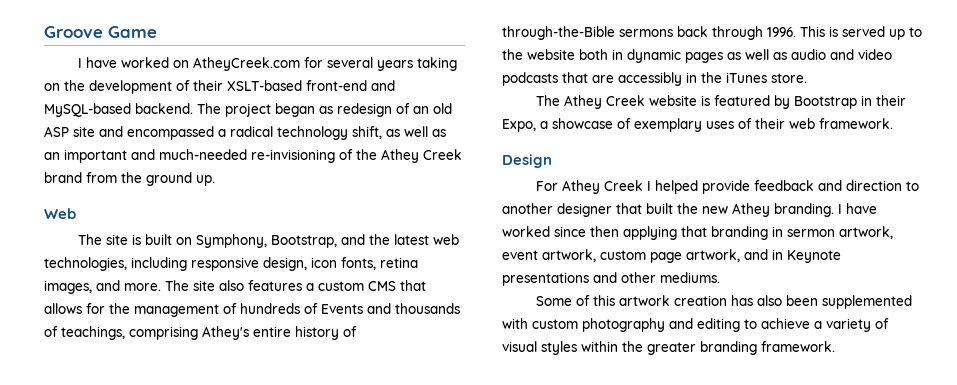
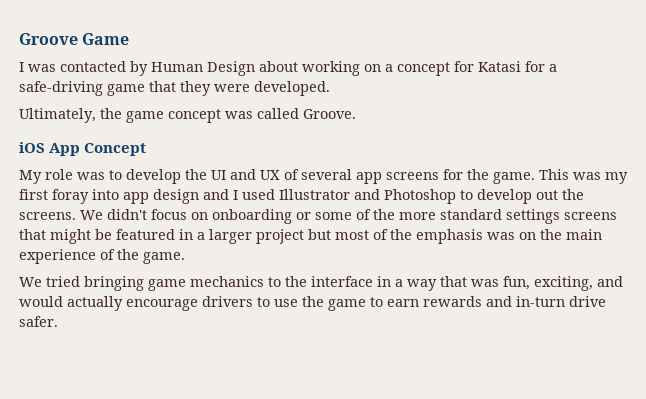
[86,57,458,71] [44,80,395,94] [44,103,452,117] [44,126,446,140] [44,149,462,163] [44,172,215,186] [44,208,76,219] [78,234,460,248] [44,257,418,271] [44,280,426,294] [44,303,460,317] [44,326,357,340] [502,26,922,40] [502,49,892,63] [502,72,807,86] [536,95,907,109] [502,118,893,132] [502,154,552,168] [536,180,920,194] [502,203,877,217] [502,226,893,240] [502,249,841,263] [502,272,720,286] [536,295,913,309] [502,318,889,332] [502,341,835,355] have worked on AtheyCreek.com for several years taking on the development of their XSLT-based front-end and MySQL-based backend. The project began as redesign of an old ASP site and encompassed a radical technology shift, as well as an important and much-needed re-invisioning of the Athey Creek brand from the ground up. // Web // The site is built on Symphony, Bootstrap, and the latest web technologies, including responsive design, icon fonts, retina images, and more. The site also features a custom CMS that allows for the management of hundreds of Events and thousands of teachings, comprising Athey's entire history of through-the-Bible sermons back through 1996. This is served up to the website both in dynamic pages as well as audio and video podcasts that are accessibly in the iTunes store. // The Athey Creek website is featured by Bootstrap in their Expo, a showcase of exemplary uses of their web framework. // Design // For Athey Creek I helped provide feedback and direction to another designer that built the new Athey branding. I have worked since then applying that branding in sermon artwork, event artwork, custom page artwork, and in Keynote presentations and other mediums. // Some of this artwork creation has also been supplemented with custom photography and editing to achieve a variety of visual styles within the greater branding framework. -> [28,61,557,76] [19,81,330,96] [19,108,356,123] [19,142,147,156] [19,169,628,184] [19,189,584,204] [19,209,617,224] [19,229,602,244] [19,249,185,264] [19,276,623,291] [19,296,606,311] [19,316,58,327] was contacted by Human Design about working on a concept for Katasi for a safe-driving game that they were developed. // Ultimately, the game concept was called Groove. // iOS App Concept // My role was to develop the UI and UX of several app screens for the game. This was my first foray into app design and I used Illustrator and Photoshop to develop out the screens. We didn't focus on onboarding or some of the more standard settings screens that might be featured in a larger project but most of the emphasis was on the main experience of the game. // We tried bringing game mechanics to the interface in a way that was fun, exciting, and would actually encourage drivers to use the game to earn rewards and in-turn drive safer.

